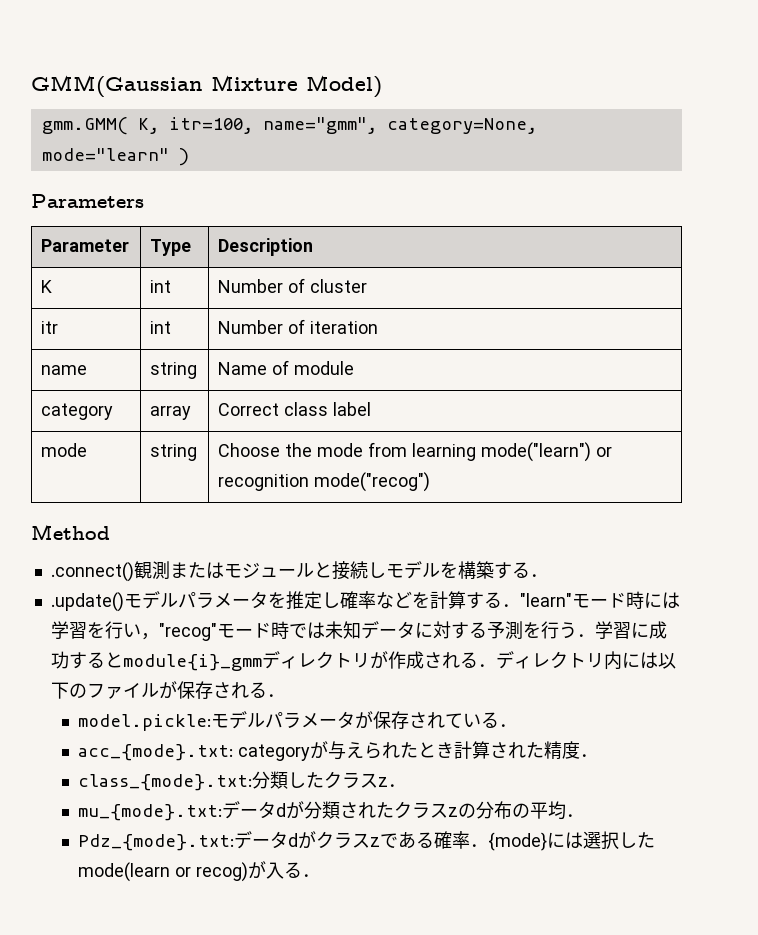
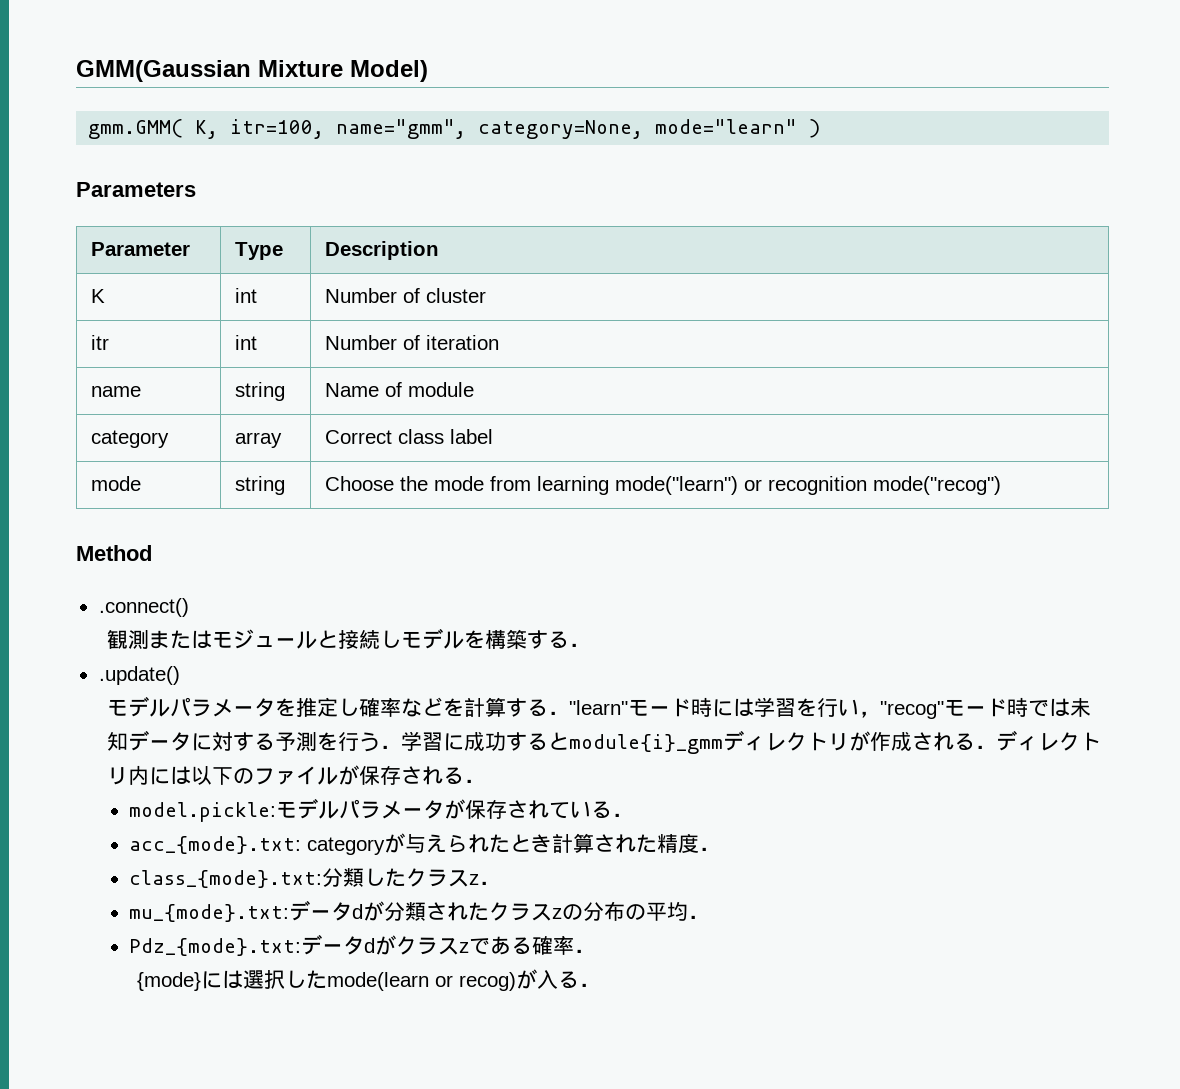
(134, 572) none -> (189, 607) //
(124, 602) none -> (180, 675) //
(488, 845) none -> (596, 951) //

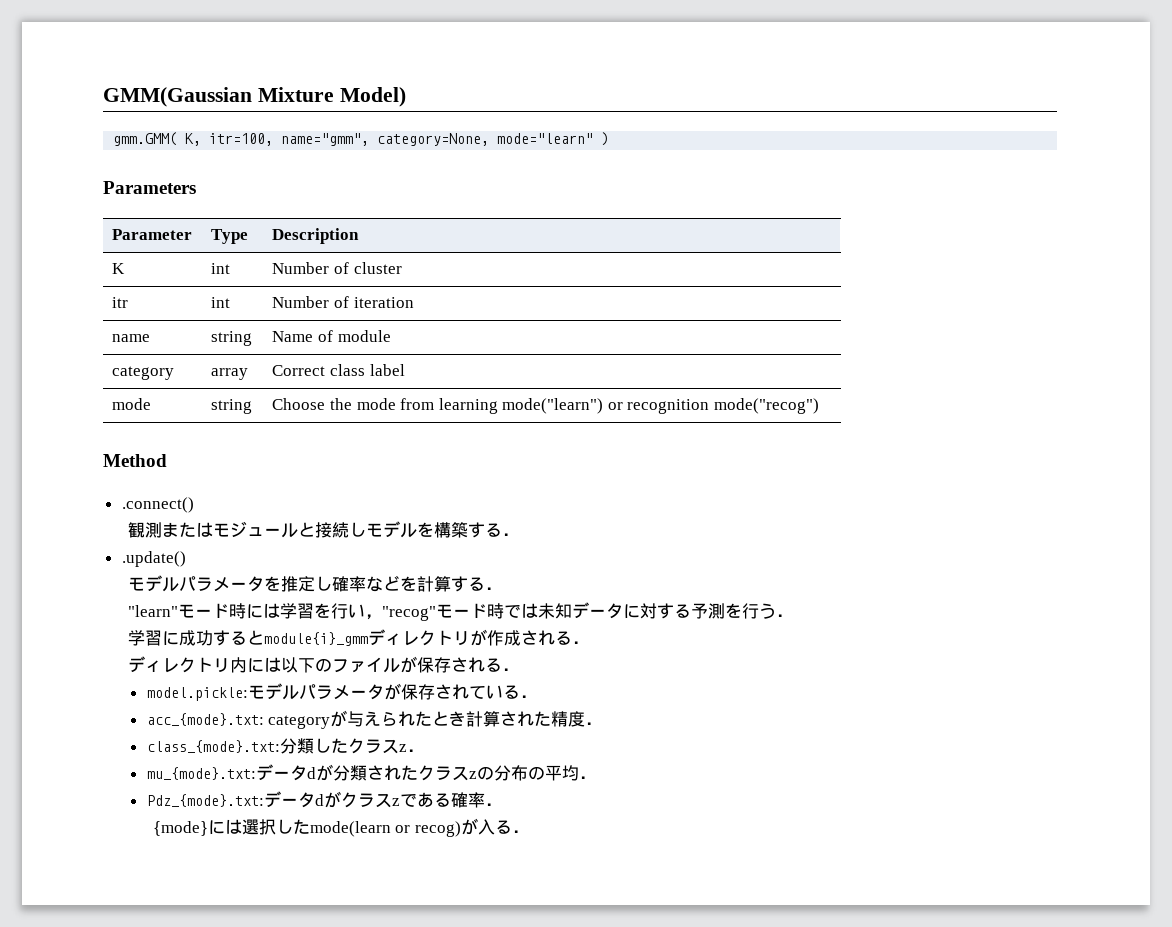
(569, 713) none -> (502, 588) //
(401, 747) none -> (793, 615) //
(996, 747) none -> (589, 642) //

